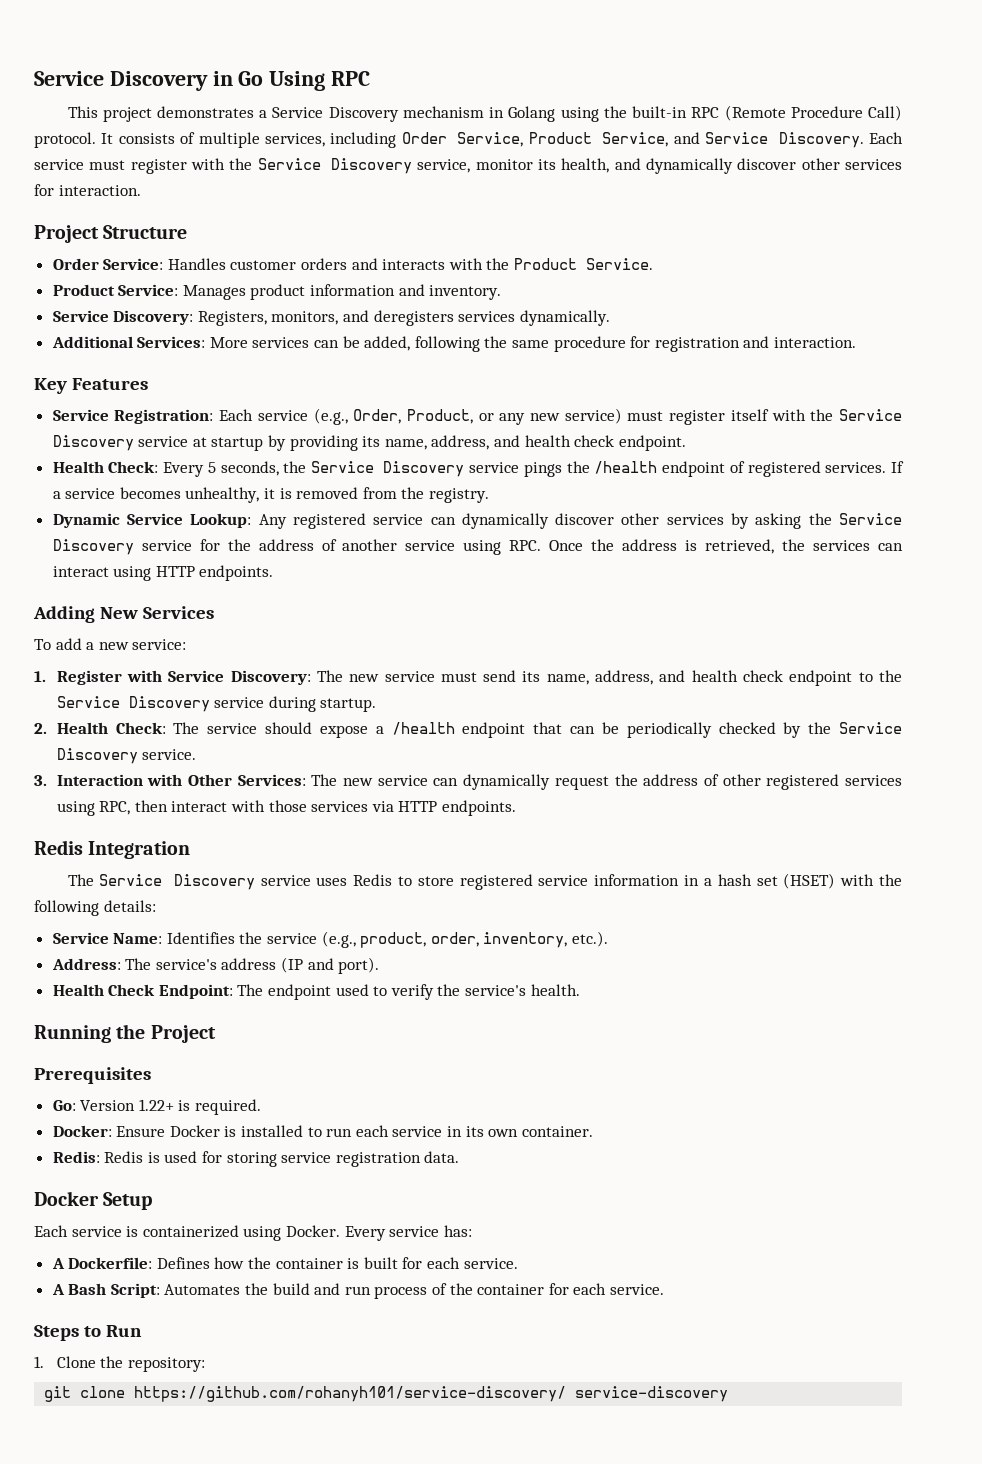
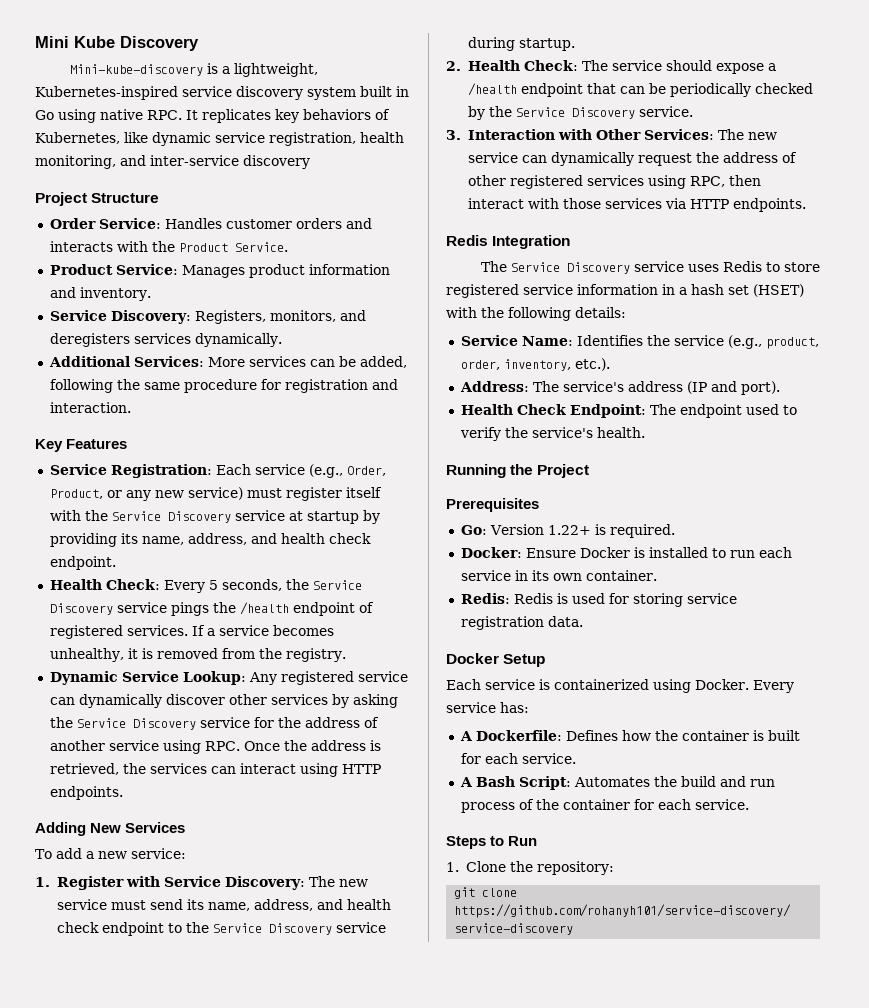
[34,71,371,91] [67,105,902,122] [34,132,903,148] [34,158,902,174] [34,184,141,196] Service Discovery in Go Using RPC // This project demonstrates a Service Discovery mechanism in Golang using the built-in RPC (Remote Procedure Call) protocol. It consists of multiple services, including Order Service, Product Service, and Service Discovery. Each service must register with the Service Discovery service, monitor its health, and dynamically discover other services for interaction. -> [35,36,199,51] [69,63,318,77] [35,86,409,100] [35,109,390,123] [35,132,404,146] [35,155,310,169] Mini Kube Discovery // Mini-kube-discovery is a lightweight, Kubernetes-inspired service discovery system built in Go using native RPC. It replicates key behaviors of Kubernetes, like dynamic service registration, health monitoring, and inter-service discovery

